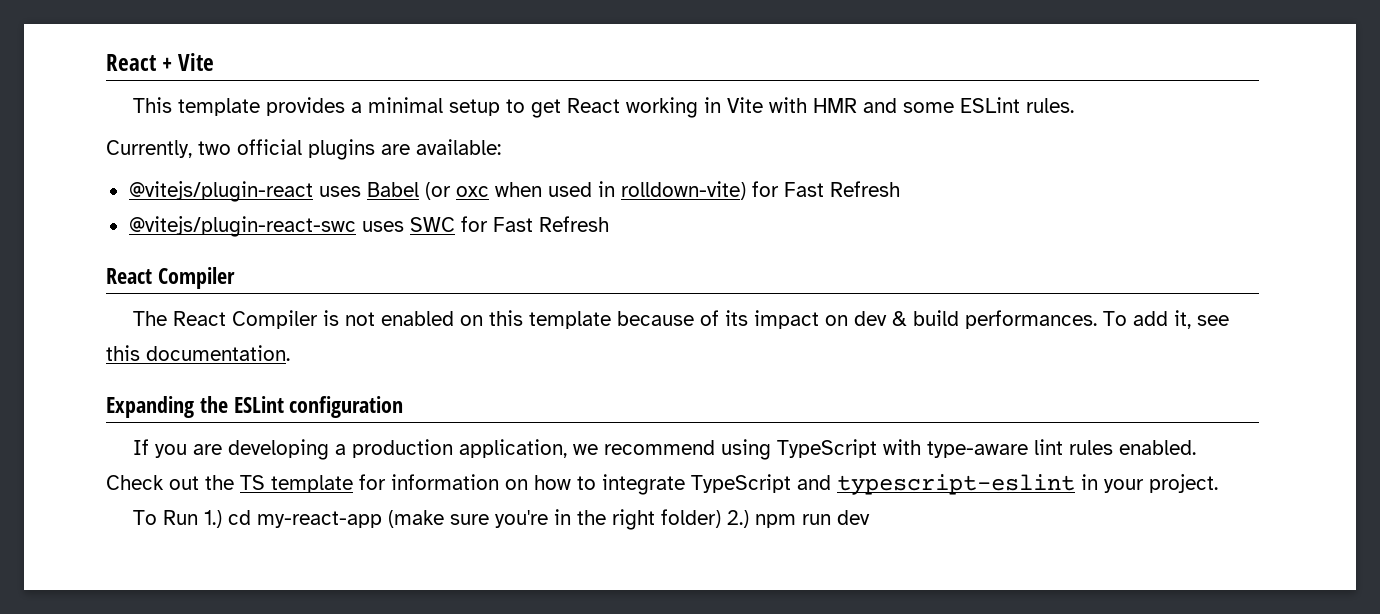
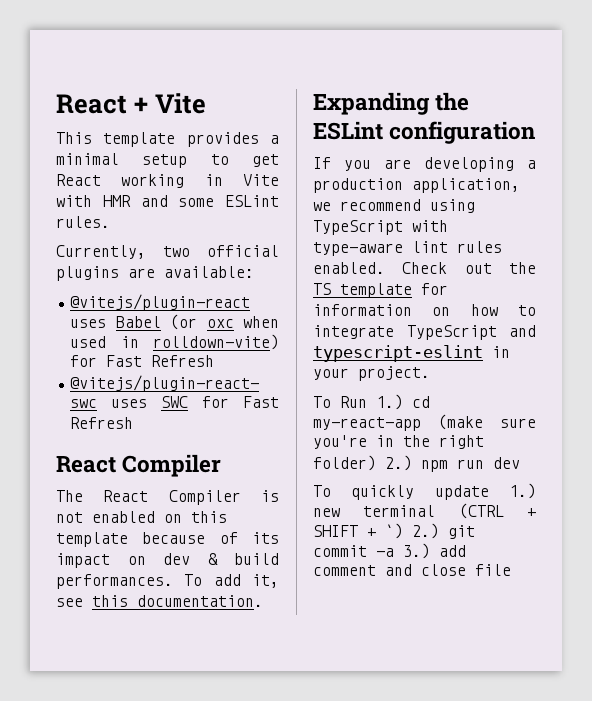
(871, 517) none -> [313,483,536,500] [313,503,536,519] [313,523,475,539] [313,543,466,559] [313,564,511,576] // To quickly update 1.) new terminal (CTRL + SHIFT + `) 2.) git commit -a 3.) add comment and close file

